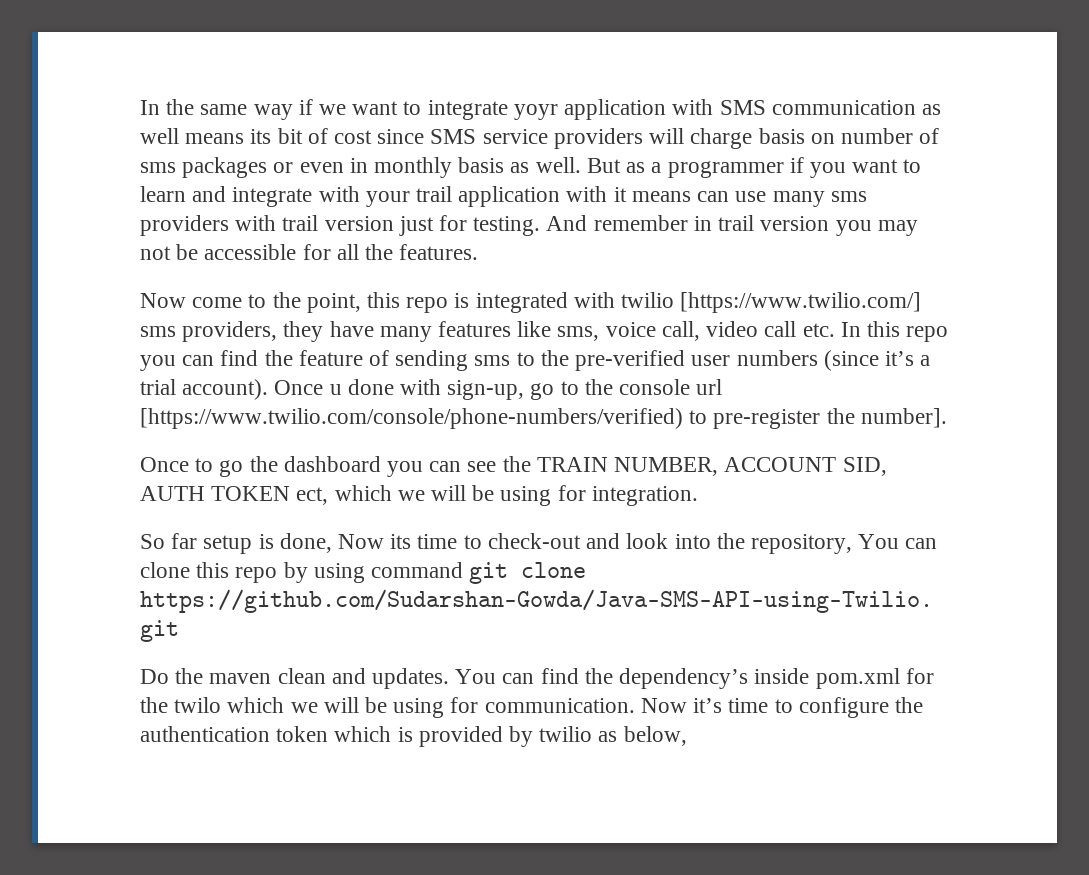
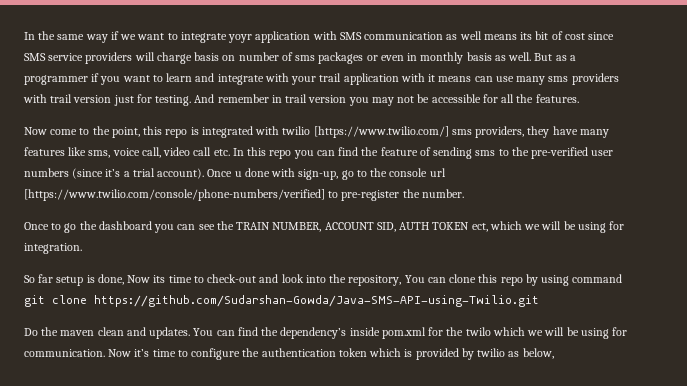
[140,408,683,429] [https://www.twilio.com/console/phone-numbers/verified) -> [24,189,325,201] [https://www.twilio.com/console/phone-numbers/verified]
[860,408,947,428] number]. -> [421,189,464,198] number.

